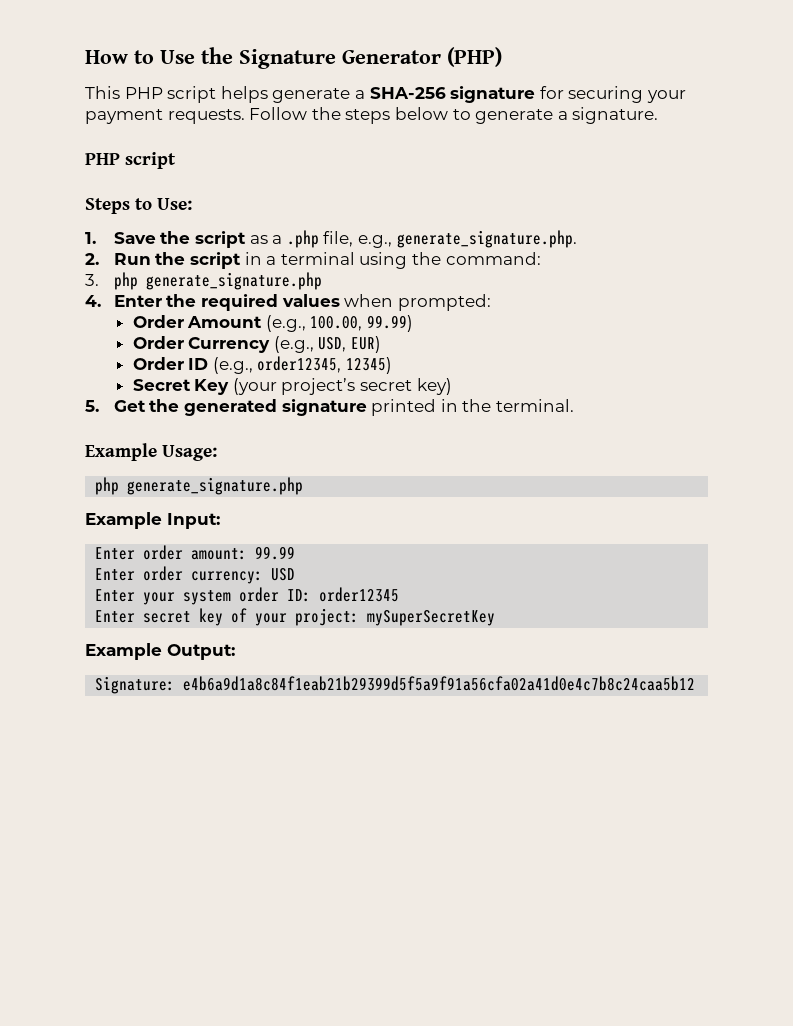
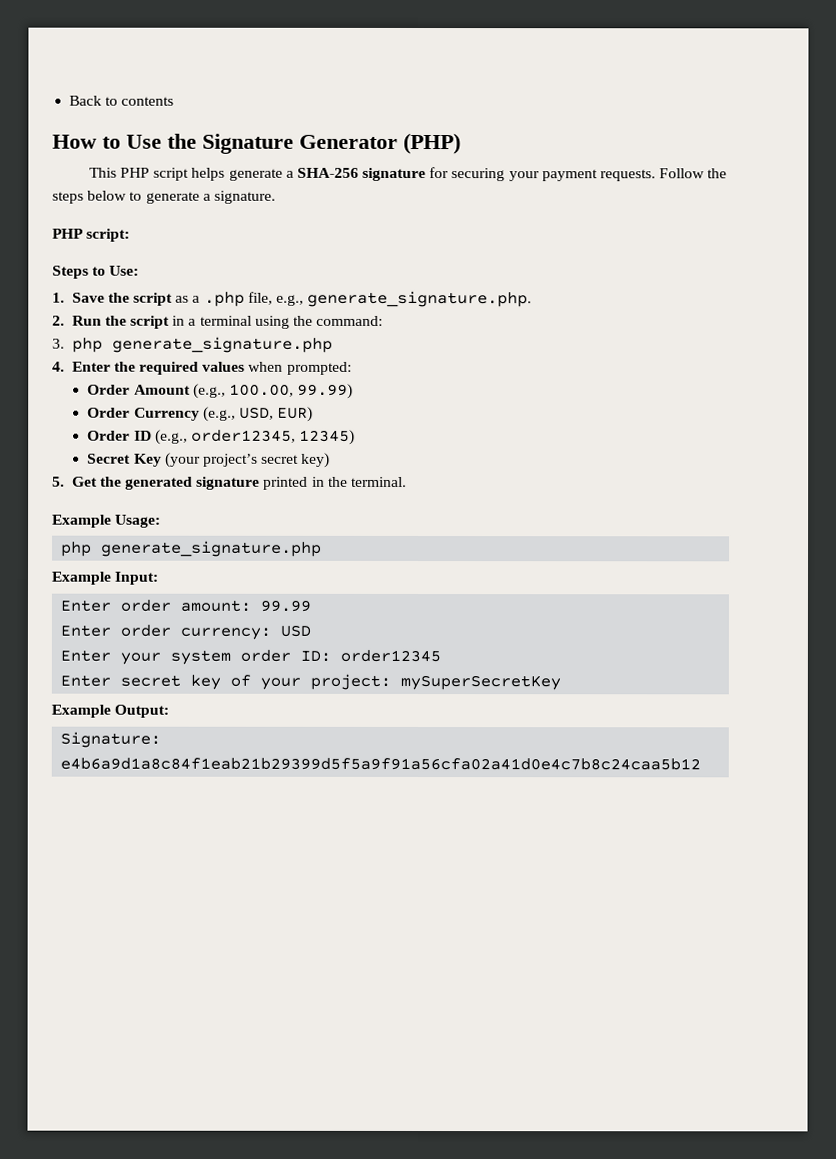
(85, 57) none -> [69,95,175,106] Back to contents //
[125,152,177,169] script -> [86,228,131,242] script:

